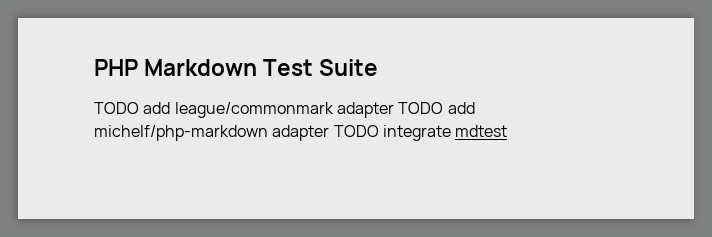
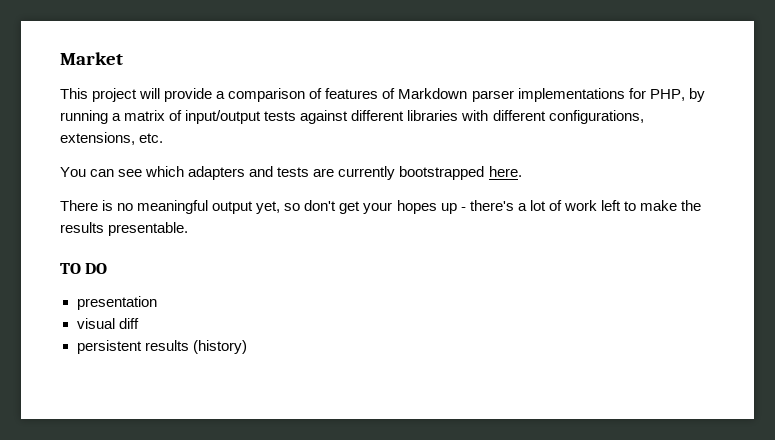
[94,59,379,76] [94,102,475,118] [94,125,508,141] PHP Markdown Test Suite // TODO add league/commonmark adapter TODO add michelf/php-markdown adapter TODO integrate mdtest -> [60,52,123,65] [60,88,705,102] [60,110,644,124] [60,132,164,145] [60,166,522,180] [60,200,702,214] [60,222,189,236] [60,263,108,274] [76,296,157,310] [76,318,139,329] [76,340,247,354] Market // This project will provide a comparison of features of Markdown parser implementations for PHP, by running a matrix of input/output tests against different libraries with different configurations, extensions, etc. // You can see which adapters and tests are currently bootstrapped here. // There is no meaningful output yet, so don't get your hopes up - there's a lot of work left to make the results presentable. // TO DO // presentation // visual diff // persistent results (history)

